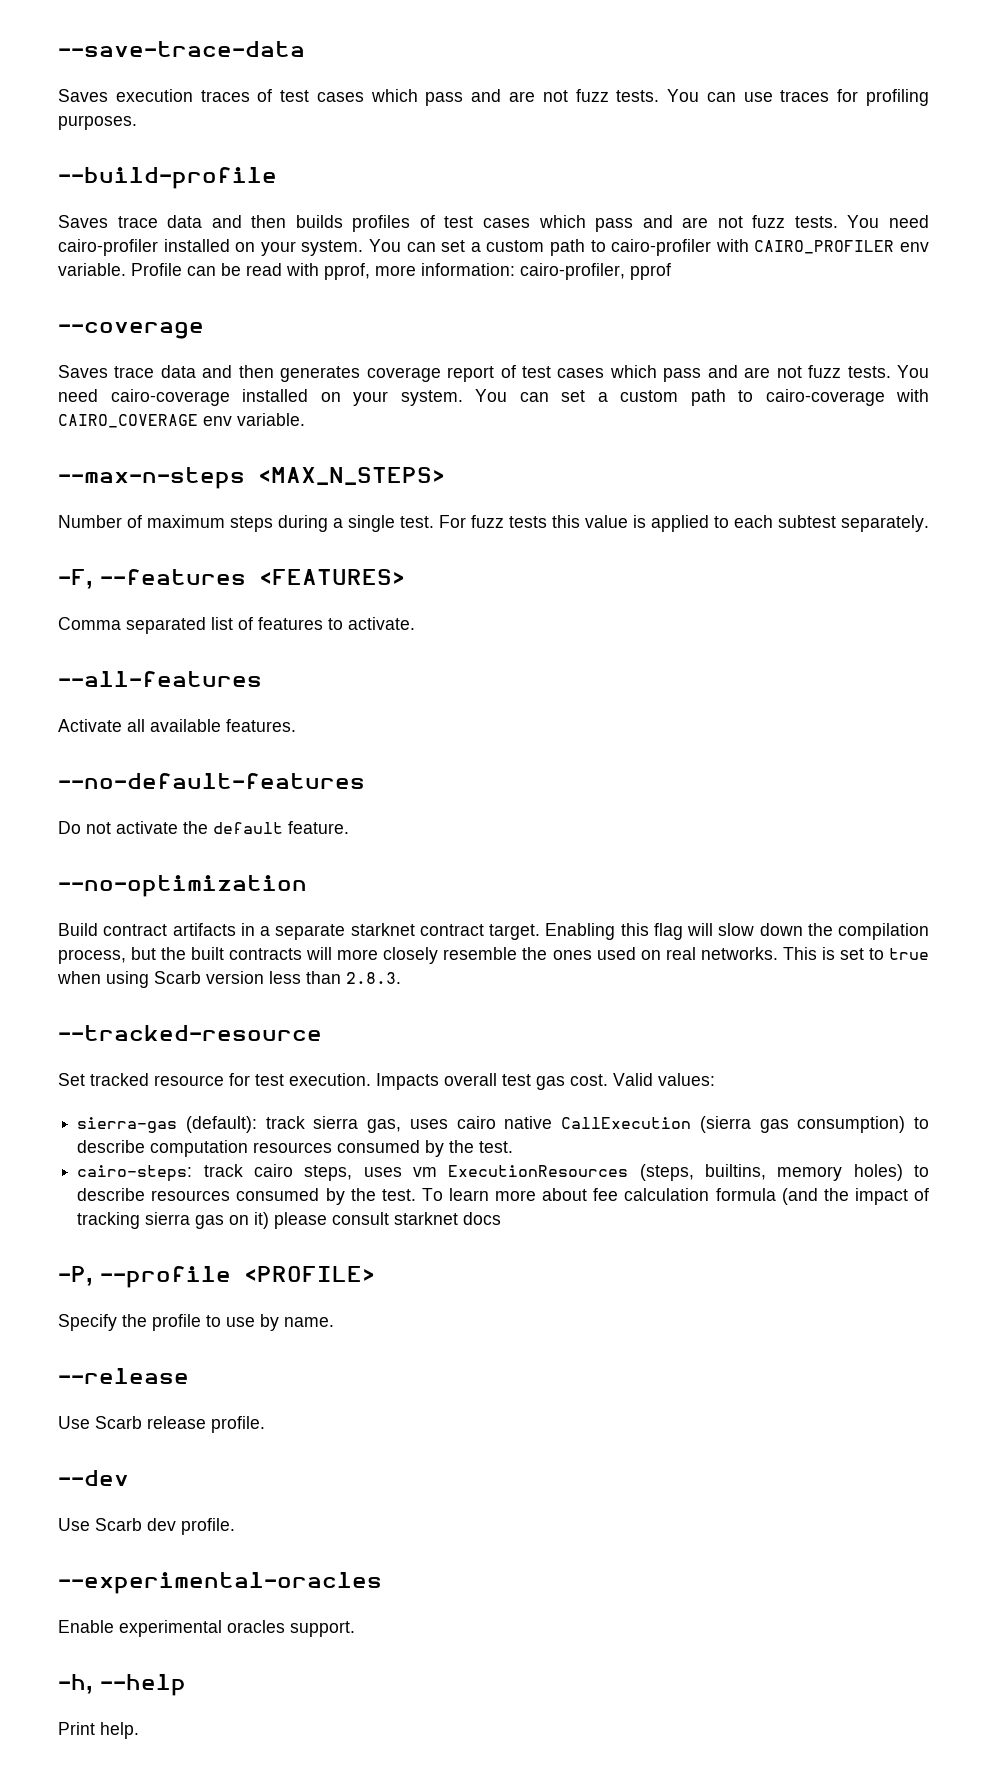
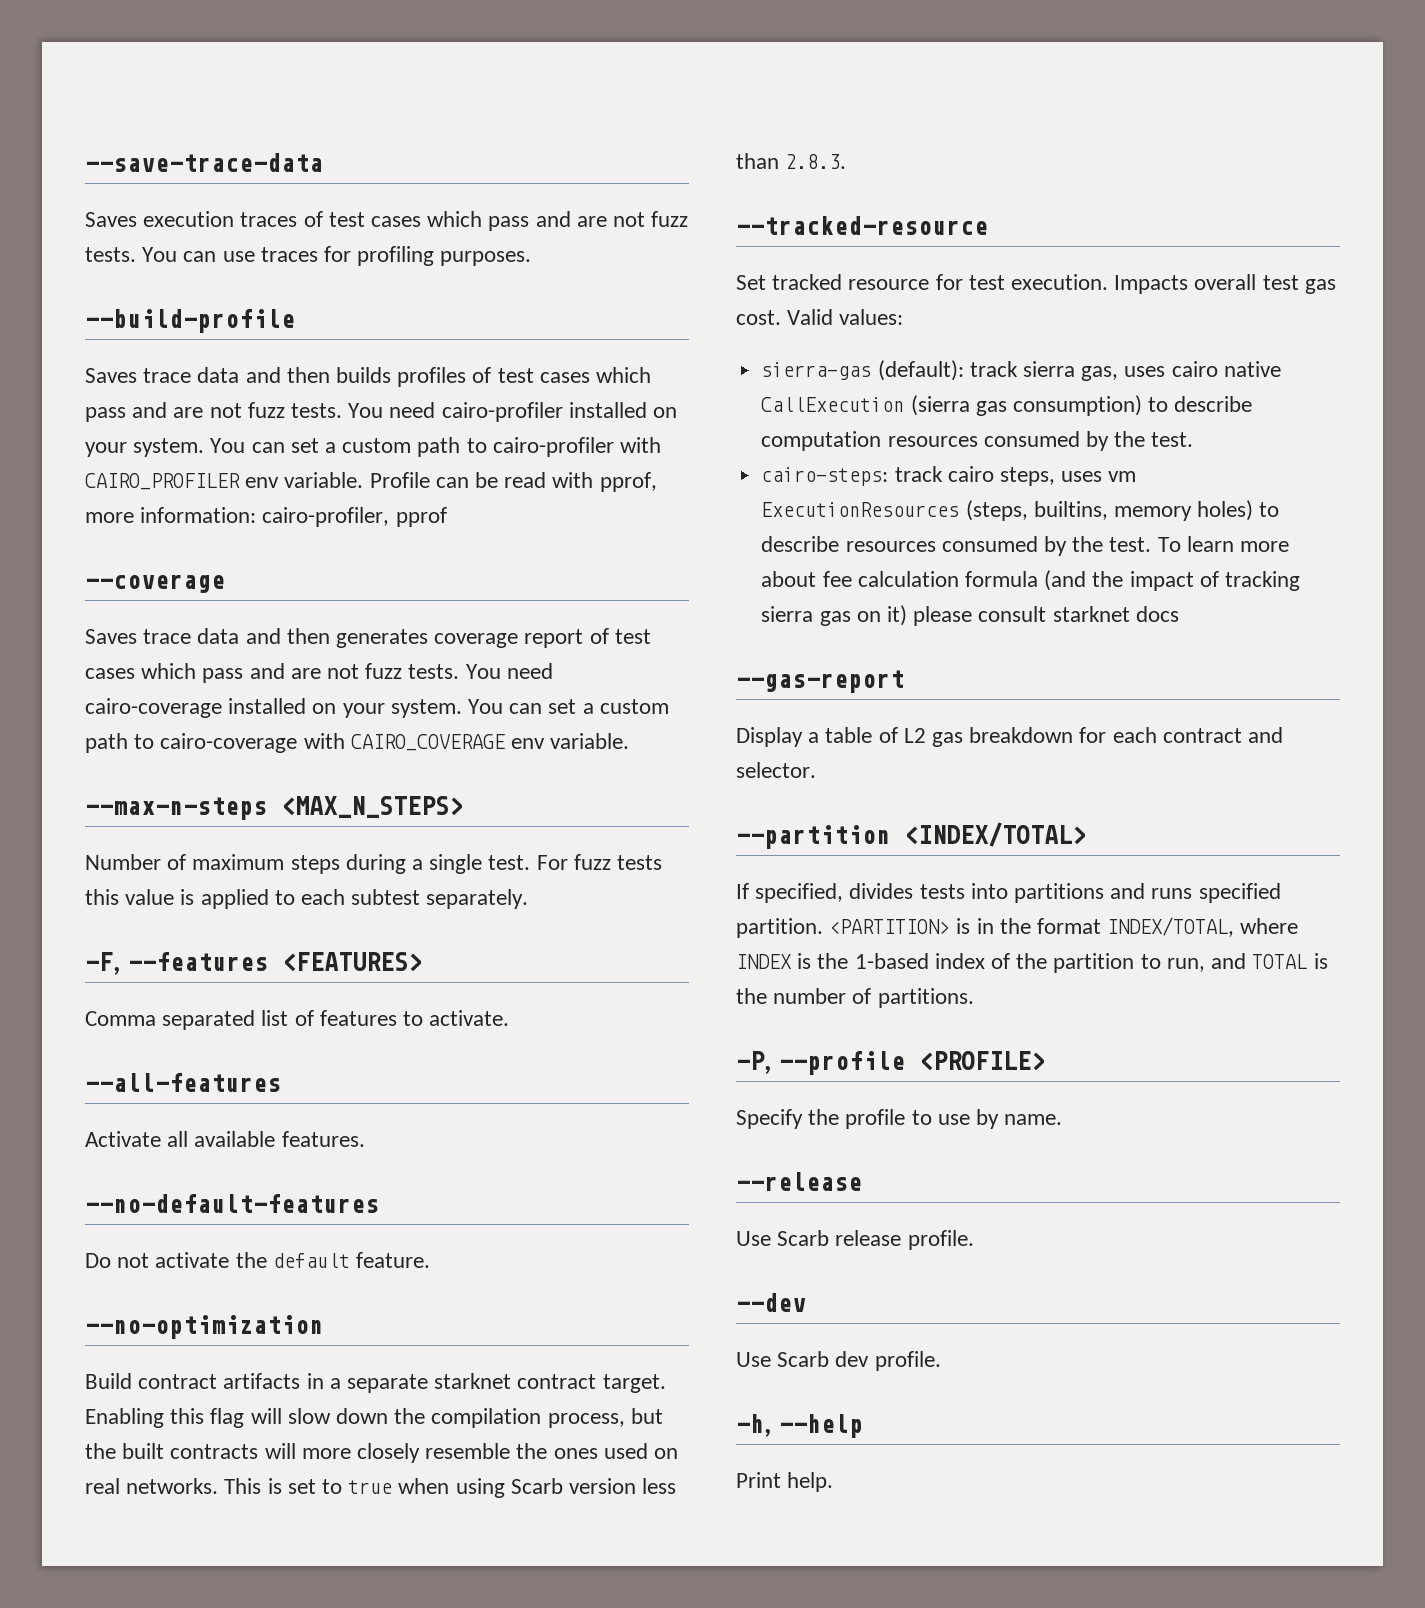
(502, 1218) none -> [736,670,904,693] [736,727,1284,747] [736,762,816,778] [736,822,1086,849] [736,883,1281,903] [736,917,1299,938] [736,953,1328,973] [736,988,974,1008] // --gas-report // Display a table of L2 gas breakdown for each contract and selector. // --partition <INDEX/TOTAL> // If specified, divides tests into partitions and runs specified partition. <PARTITION> is in the format INDEX/TOTAL, where INDEX is the 1-based index of the partition to run, and TOTAL is the number of partitions.
[58,1572,382,1594] [58,1620,355,1637] // --experimental-oracles // Enable experimental oracles support. -> (941, 1361) none

